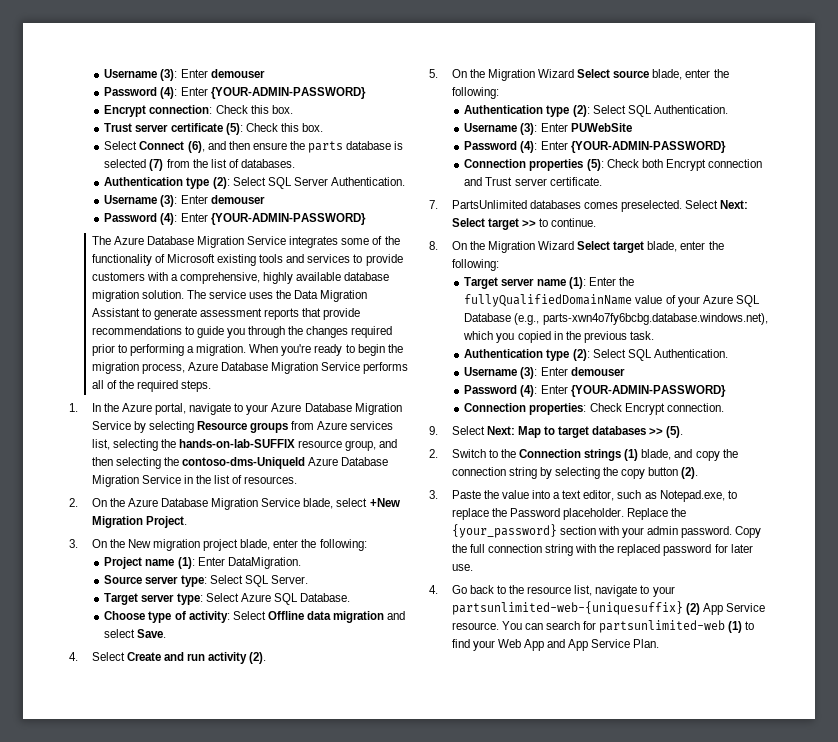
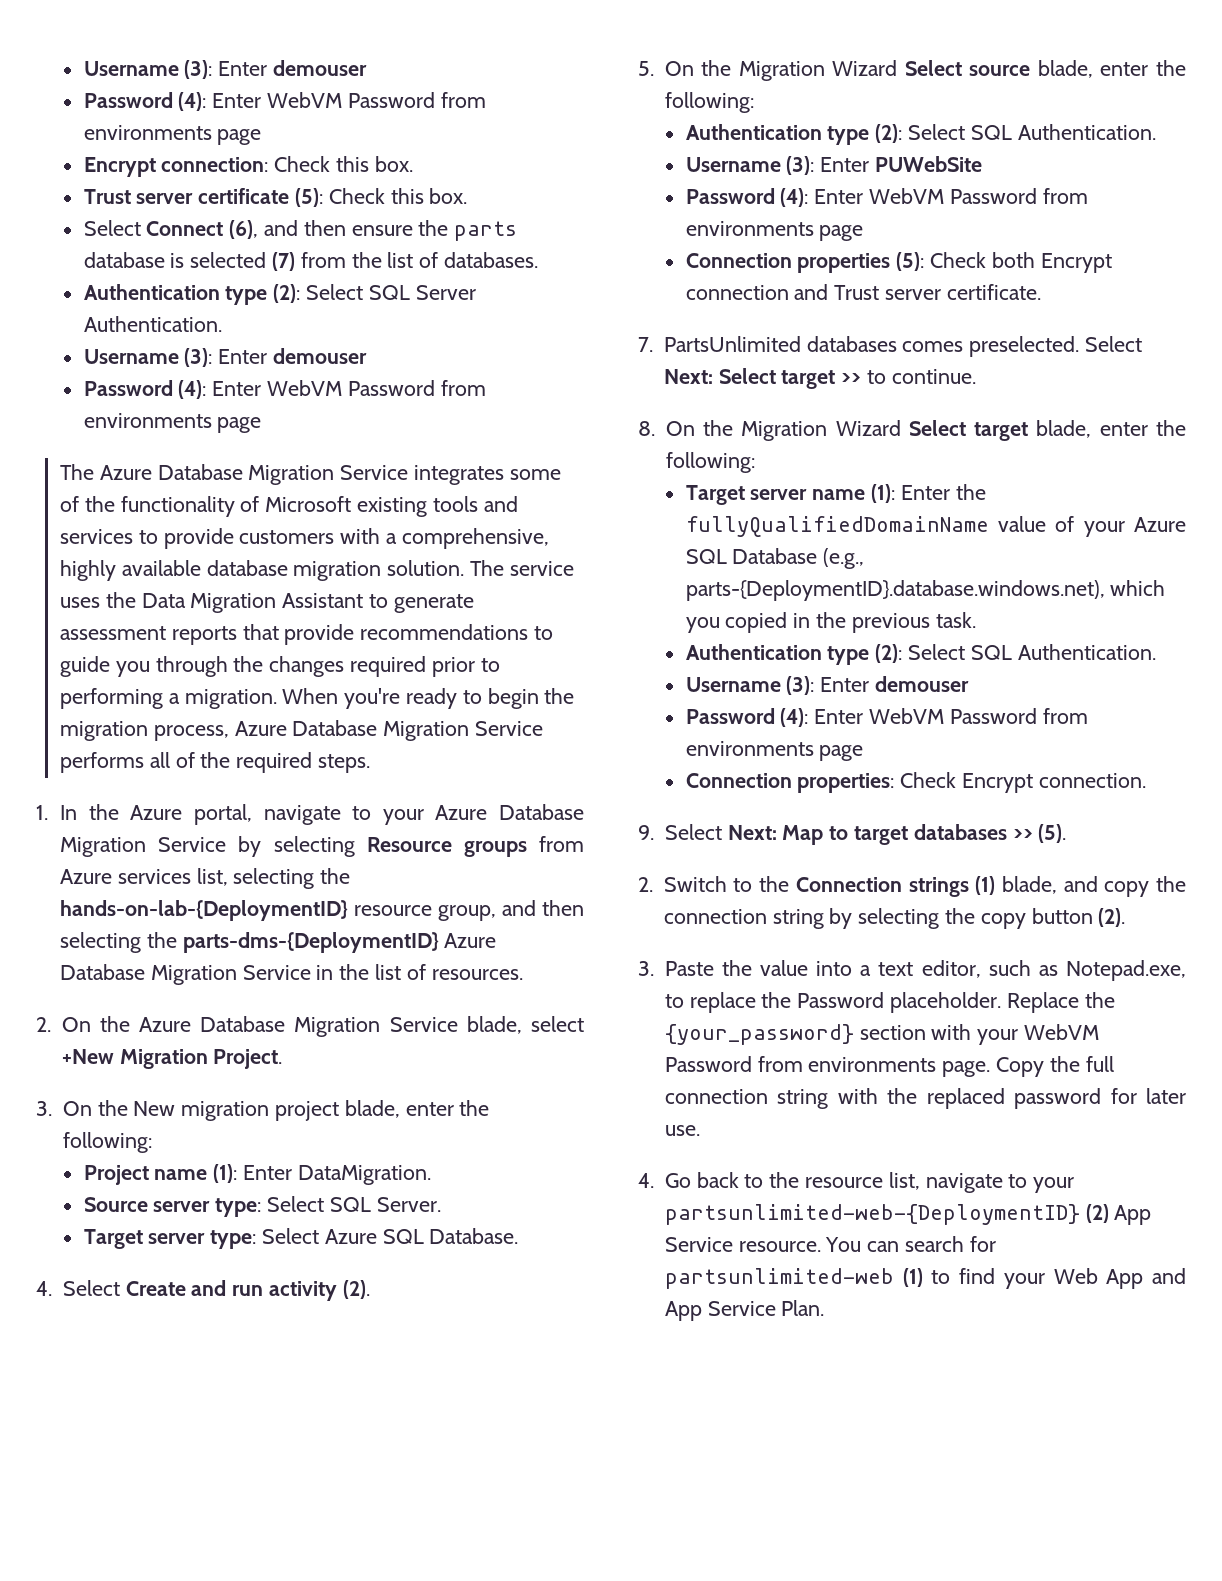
[104,69,265,81] [104,87,366,99] Username (3): Enter demouser // Password (4): Enter {YOUR-ADMIN-PASSWORD} -> [83,60,368,79] [83,92,486,111] [83,125,262,145] Username (3): Enter demouser // Password (4): Enter WebVM Password from environments page
[210,213,366,225] {YOUR-ADMIN-PASSWORD} -> [267,380,486,396] [83,413,262,433] WebVM Password from environments page
[179,439,296,448] hands-on-lab-SUFFIX -> [60,900,349,921] hands-on-lab-{DeploymentID}
[182,457,306,469] contoso-dms-UniqueId -> [182,932,439,953] parts-dms-{DeploymentID}
[104,611,406,623] [104,629,167,638] // Choose type of activity: Select Offline data migration and select Save. -> (519, 1236) none
[570,141,726,153] {YOUR-ADMIN-PASSWORD} -> [869,188,1088,204] [685,221,864,241] WebVM Password from environments page
[542,313,768,325] parts-xwn4o7fy6bcbg.database.windows.net), -> [685,580,1105,601] parts-{DeploymentID}.database.windows.net),
[570,385,726,397] {YOUR-ADMIN-PASSWORD} -> [869,708,1088,724] [685,741,864,761] WebVM Password from environments page
[647,526,733,538] admin password. -> [1023,1024,1099,1040] [664,1056,991,1077] WebVM Password from environments page.
[451,601,683,615] partsunlimited-web-{uniquesuffix} -> [664,1204,1080,1225] partsunlimited-web-{DeploymentID}

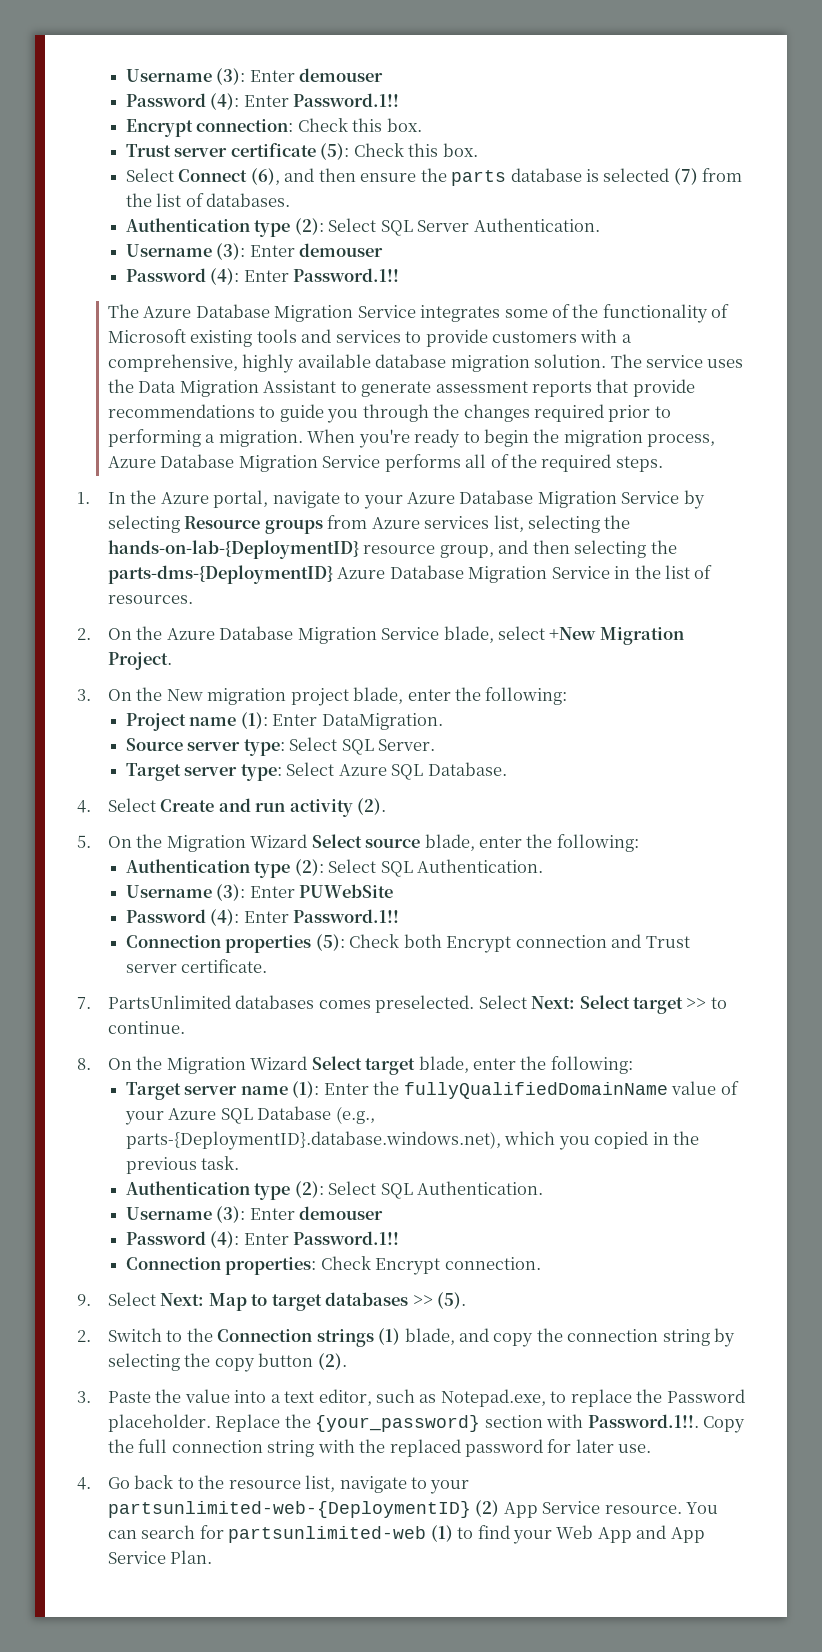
[83,60,368,79] [83,92,486,111] [83,125,262,145] Username (3): Enter demouser // Password (4): Enter WebVM Password from environments page -> [125,68,384,85] [125,93,400,110] Username (3): Enter demouser // Password (4): Enter Password.1!!
[267,380,486,396] [83,413,262,433] WebVM Password from environments page -> [293,268,400,282] Password.1!!
[869,188,1088,204] [685,221,864,241] WebVM Password from environments page -> [293,909,400,923] Password.1!!
[869,708,1088,724] [685,741,864,761] WebVM Password from environments page -> [293,1231,400,1245] Password.1!!
[977,1024,1099,1045] [664,1056,991,1077] your WebVM Password from environments page. -> [587,1414,699,1428] Password.1!!.

